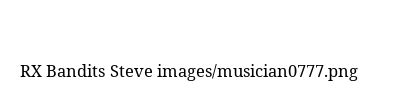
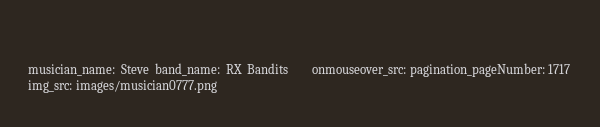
[20,64,359,81] RX Bandits Steve images/musician0777.png -> [28,63,288,76] [28,80,217,93] [312,63,571,77] musician_name: Steve band_name: RX Bandits img_src: images/musician0777.png onmouseover_src: pagination_pageNumber: 1717

